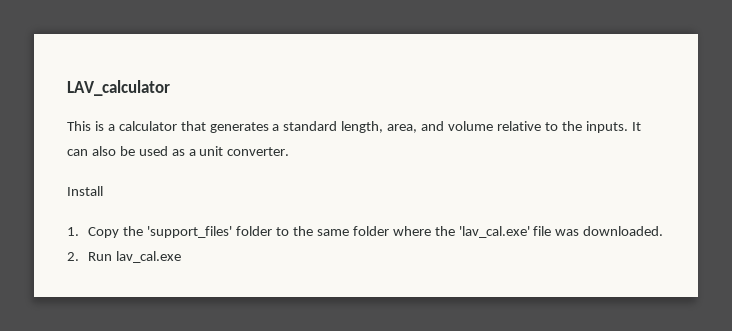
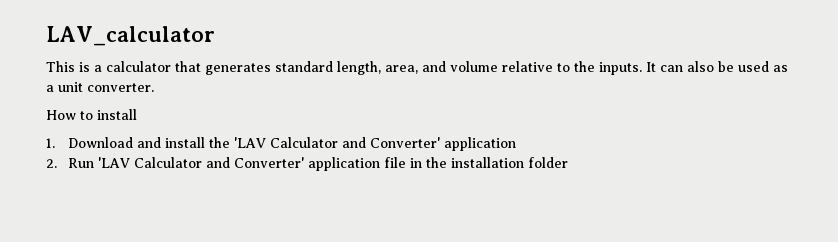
[272,124,280,131] a -> (271, 69) none
[67,186,103,196] [67,226,664,238] [67,251,182,263] Install // 1. Copy the 'support_files' folder to the same folder where the 'lav_cal.exe' file was downloaded. // 2. Run lav_cal.exe -> [46,109,137,120] [46,137,516,151] [46,157,568,171] How to install // 1. Download and install the 'LAV Calculator and Converter' application // 2. Run 'LAV Calculator and Converter' application file in the installation folder

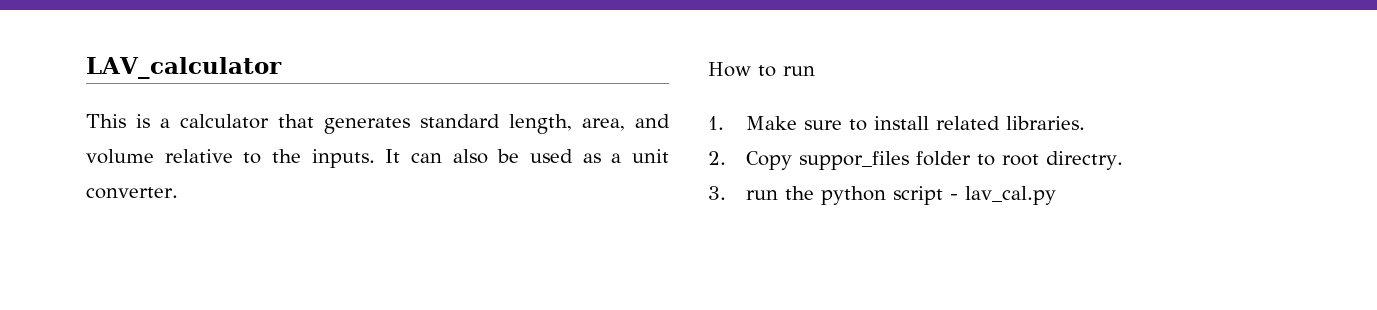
[97,109,137,120] install -> [783,66,815,76] run
[67,137,516,151] [46,157,568,171] Download and install the 'LAV Calculator and Converter' application // 2. Run 'LAV Calculator and Converter' application file in the installation folder -> [746,116,1086,131] [708,151,1124,170] [708,186,1057,205] Make sure to install related libraries. // 2. Copy suppor_files folder to root directry. // 3. run the python script - lav_cal.py

